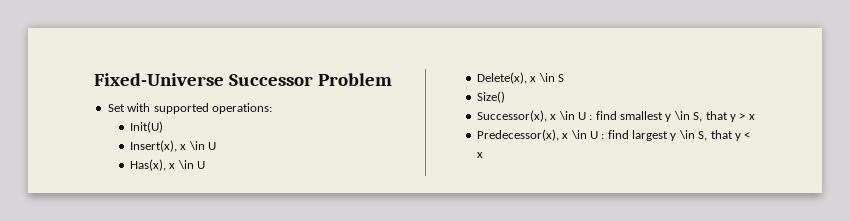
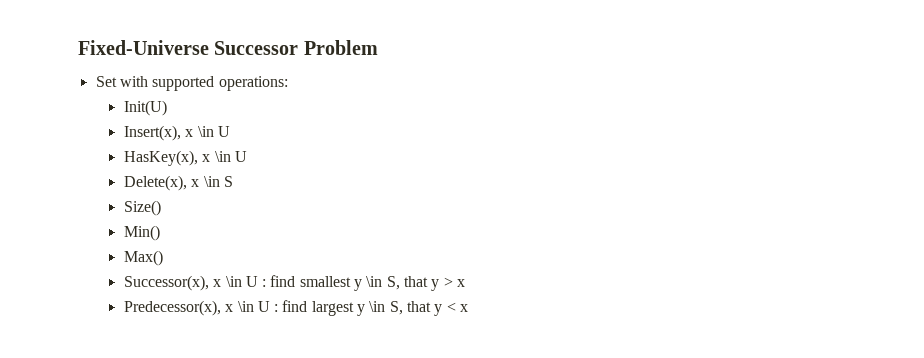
[129,159,166,171] Has(x), -> [123,150,198,166] HasKey(x),
(505, 97) none -> [123,225,160,241] [123,250,163,266] // Min() // Max()

